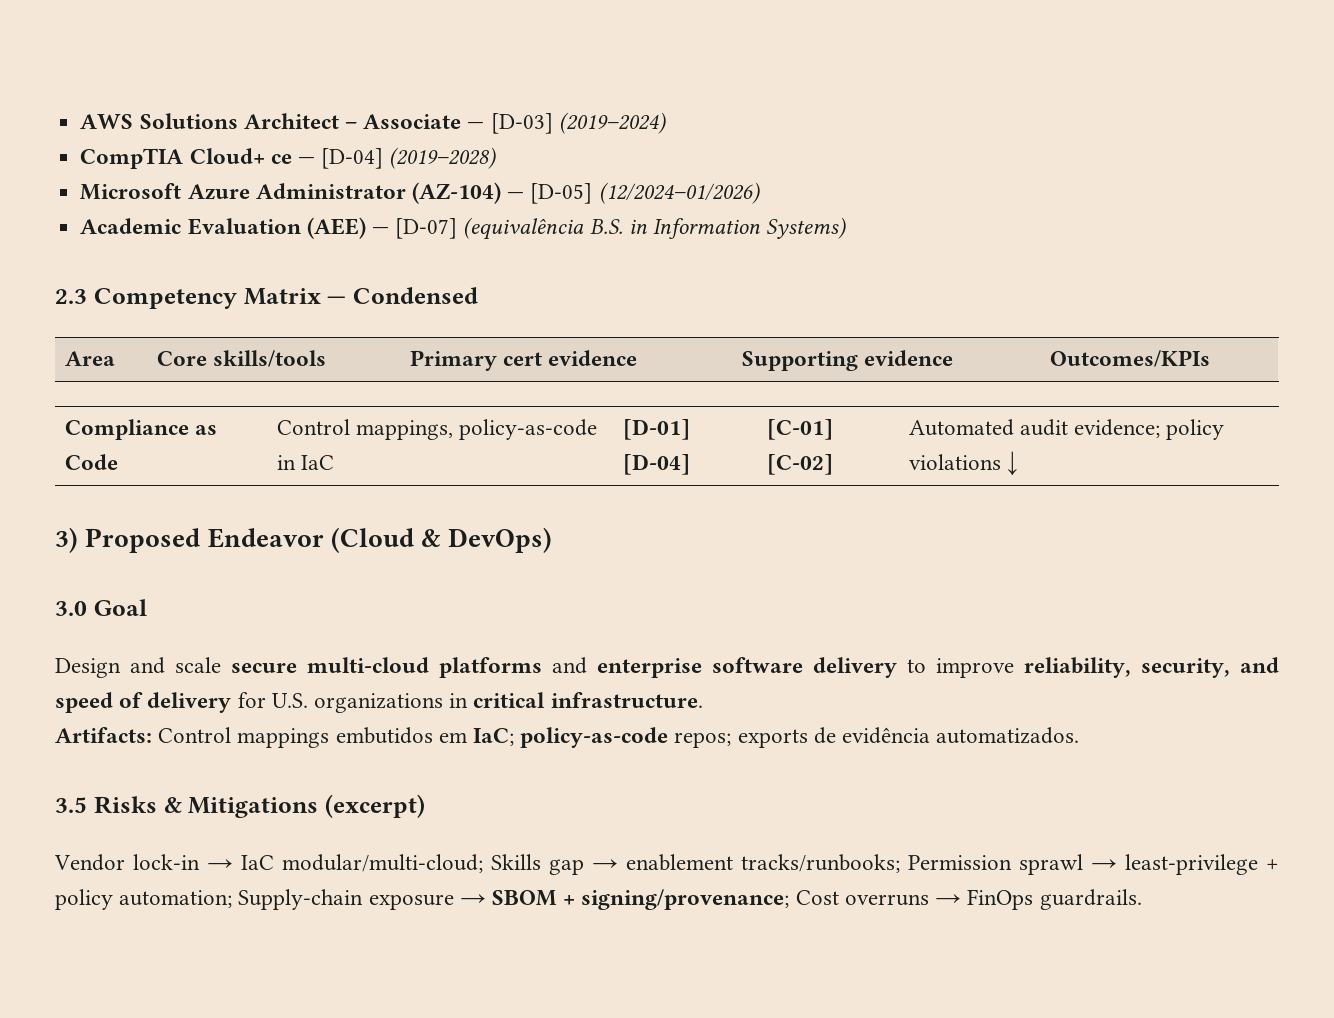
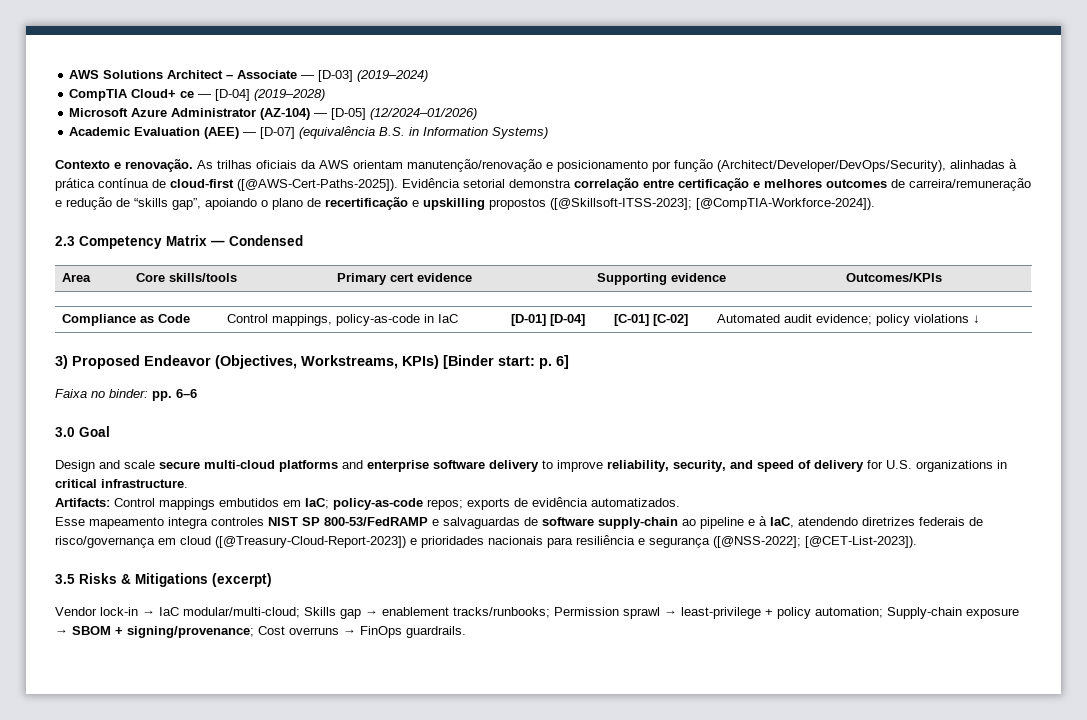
(847, 228) none -> [55,159,1017,172] [55,178,1031,191] [55,197,875,210] // Contexto e renovação. As trilhas oficiais da AWS orientam manutenção/renovação e posicionamento por função (Architect/Developer/DevOps/Security), alinhadas à prática contínua de cloud-first ([@AWS-Cert-Paths-2025]). Evidência setorial demonstra correlação entre certificação e melhores outcomes de carreira/remuneração e redução de “skills gap”, apoiando o plano de recertificação e upskilling propostos ([@Skillsoft-ITSS-2023]; [@CompTIA-Workforce-2024]).
[330,527,553,553] (Cloud & DevOps) -> [215,355,569,369] [55,389,197,401] (Objectives, Workstreams, KPIs) [Binder start: p. 6] // Faixa no binder: pp. 6–6
(1080, 735) none -> [55,516,983,529] [55,535,917,548] // Esse mapeamento integra controles NIST SP 800-53/FedRAMP e salvaguardas de software supply-chain ao pipeline e à IaC, atendendo diretrizes federais de risco/governança em cloud ([@Treasury-Cloud-Report-2023]) e prioridades nacionais para resiliência e segurança ([@NSS-2022]; [@CET-List-2023]).

